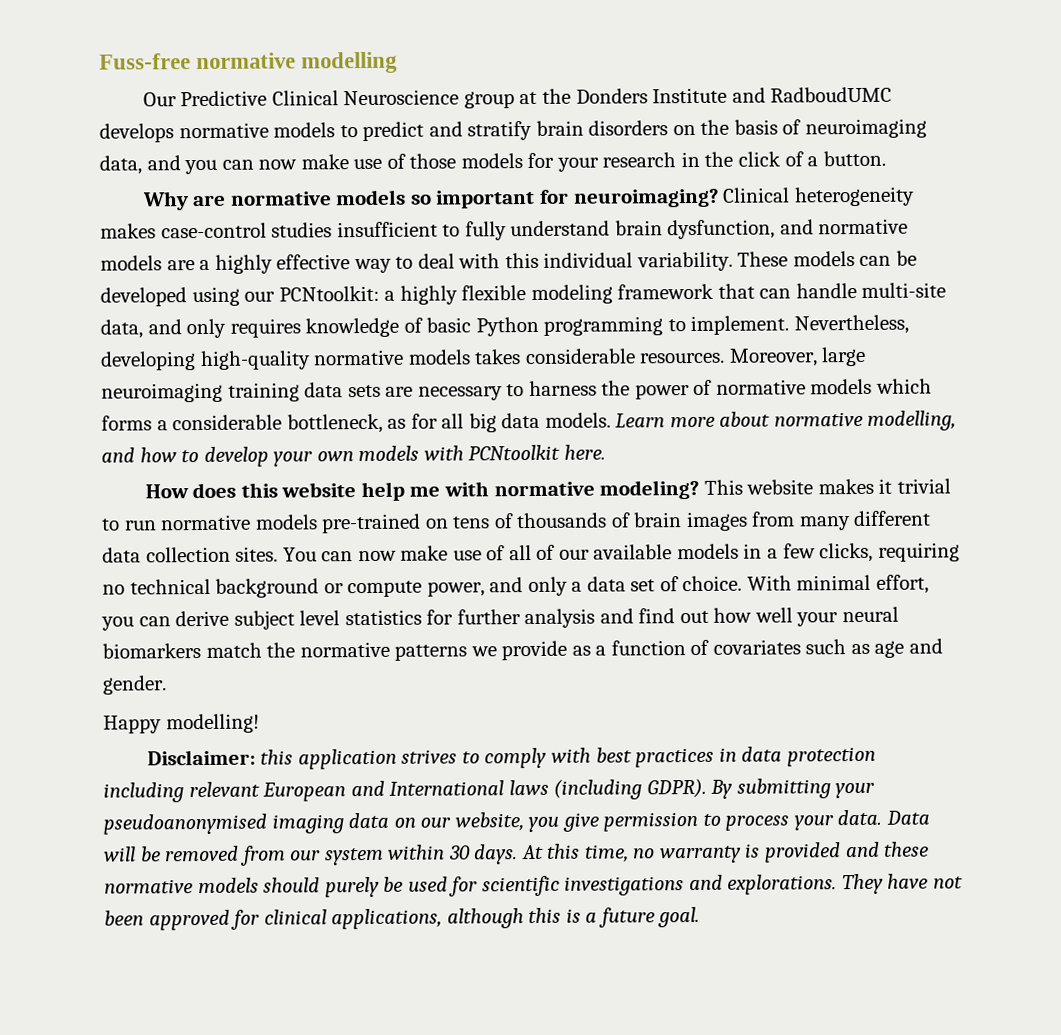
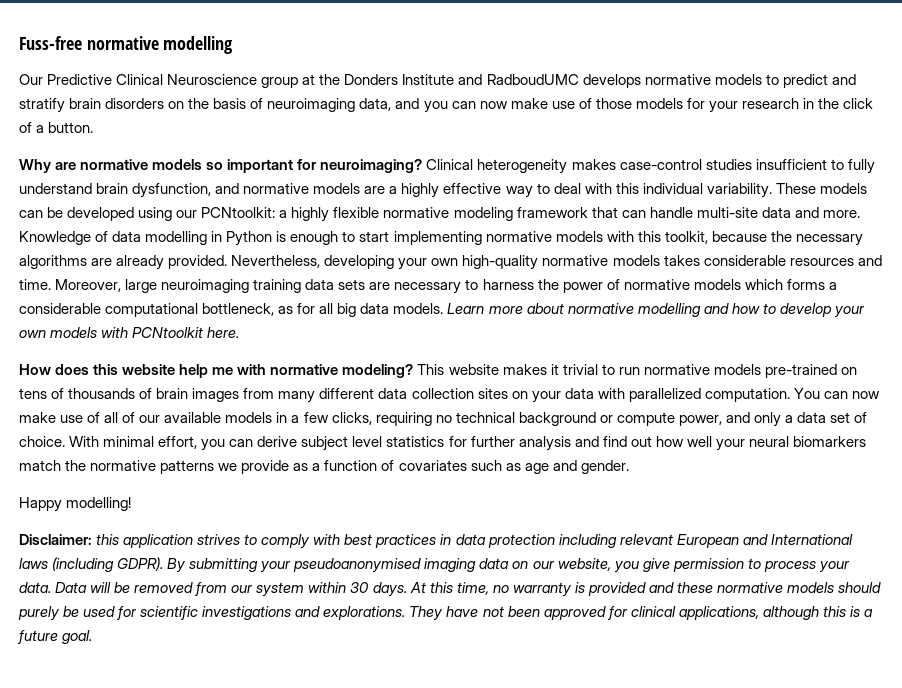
(527, 293) none -> [383,207,450,218] normative
[100,314,909,339] [100,351,196,371] data, and only requires knowledge of basic Python programming to implement. Nevertheless, developing -> [761,207,860,218] [19,231,863,246] [19,255,459,270] data and more. Knowledge of data modelling in Python is enough to start implementing normative models with this toolkit, because the necessary algorithms are already provided. Nevertheless, developing your own
[639,352,726,364] resources. -> [789,255,882,266] [19,279,51,290] resources and time.
(283, 422) none -> [105,303,199,317] computational
[867,410,957,431] modelling, -> [637,303,701,317] modelling
[235,546,279,562] sites. -> [477,388,790,403] sites on your data with parallelized computation.

